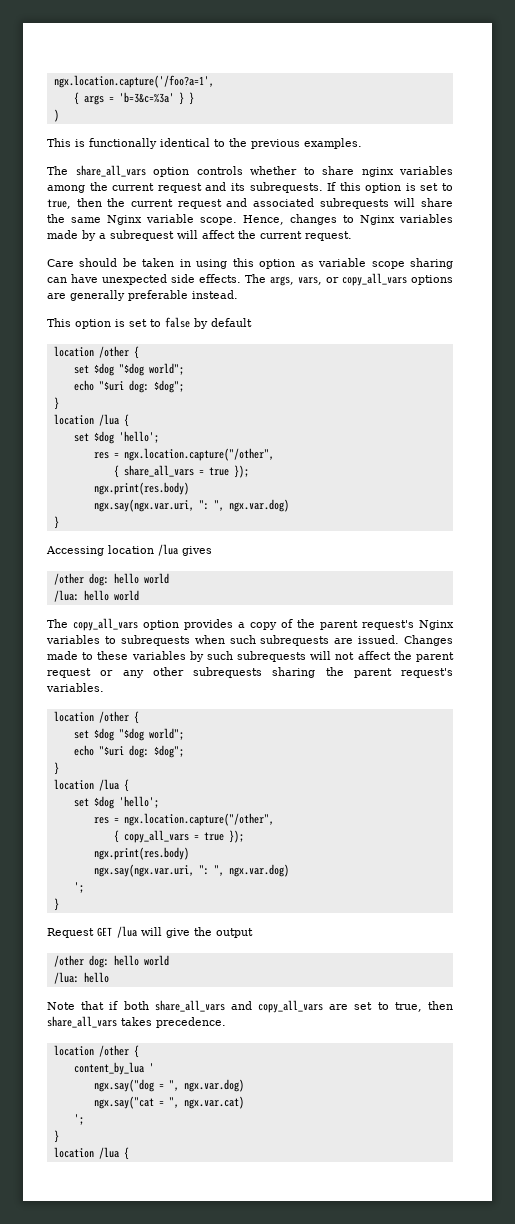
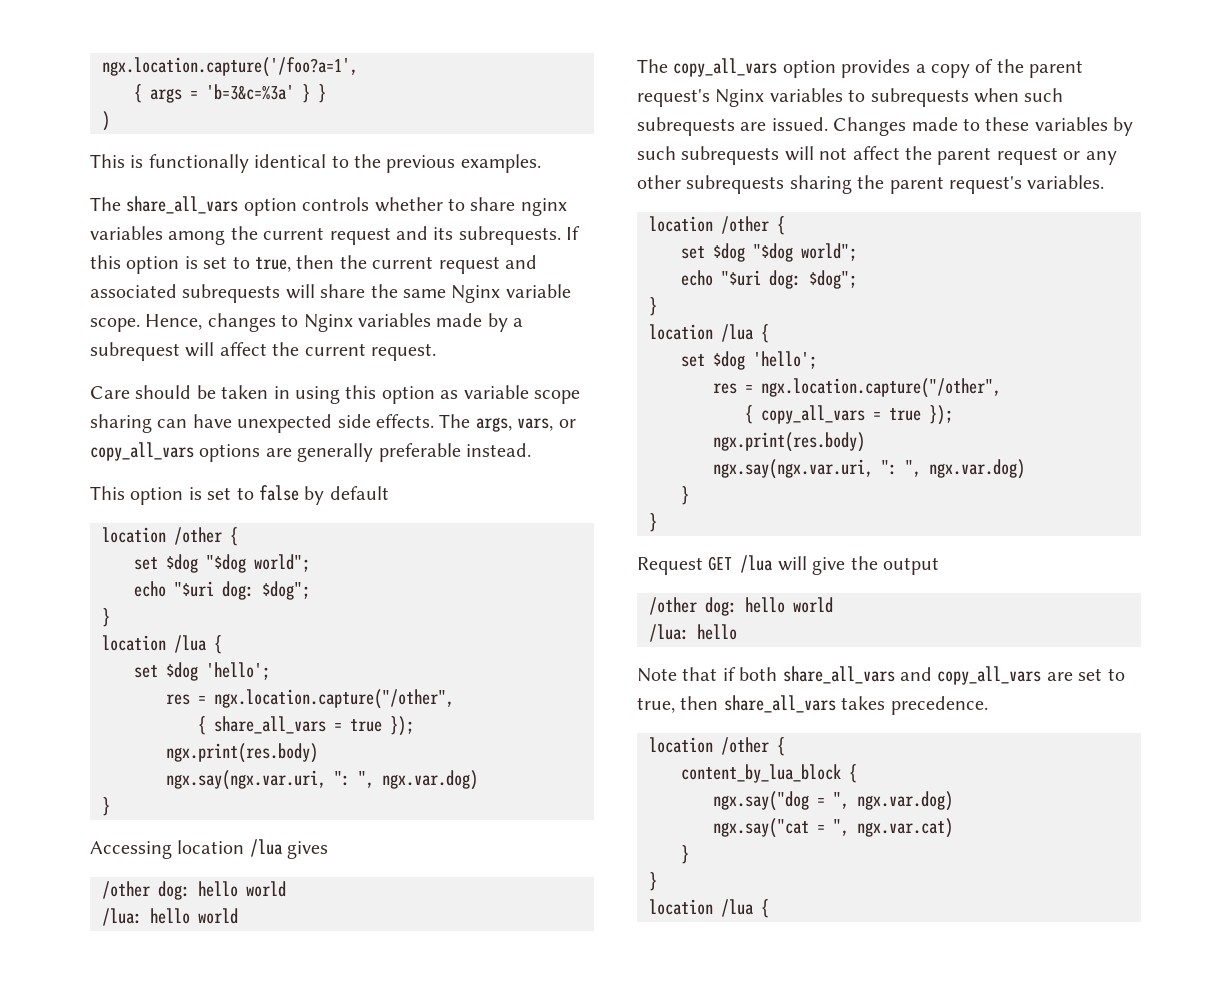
[73,882,84,893] '; -> [681,486,689,505] }
[73,1062,154,1075] content_by_lua ' -> [681,764,857,783] content_by_lua_block {
[73,1114,84,1125] '; -> [681,845,689,864] }

